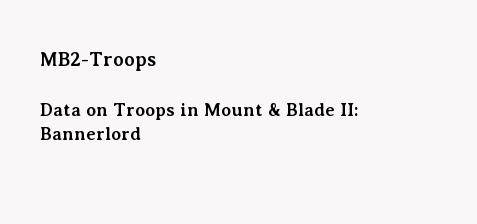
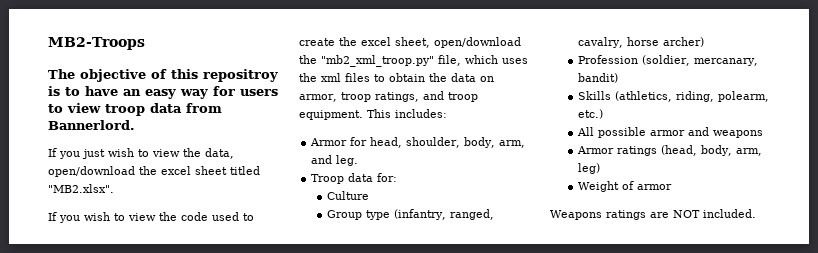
[40,103,358,120] [40,127,141,140] Data on Troops in Mount & Blade II: Bannerlord -> [48,69,278,82] [48,86,278,99] [48,103,222,116] [48,120,135,130] [48,148,234,159] [48,166,260,177] [48,184,114,193] [48,212,254,223] [299,37,521,48] [299,55,528,67] [299,73,494,82] [299,91,478,102] [299,109,447,120] [310,137,526,148] [311,155,359,166] [311,173,398,184] [327,191,370,200] [327,209,495,220] [578,37,705,48] [578,55,759,66] [578,73,619,83] [578,91,770,102] [578,109,604,119] [577,127,764,138] [577,145,763,156] [578,163,601,174] [578,181,673,192] [550,209,756,220] The objective of this repositroy is to have an easy way for users to view troop data from Bannerlord. // If you just wish to view the data, open/download the excel sheet titled "MB2.xlsx". // If you wish to view the code used to create the excel sheet, open/download the "mb2_xml_troop.py" file, which uses the xml files to obtain the data on armor, troop ratings, and troop equipment. This includes: // Armor for head, shoulder, body, arm, and leg. // Troop data for: // Culture // Group type (infantry, ranged, cavalry, horse archer) // Profession (soldier, mercanary, bandit) // Skills (athletics, riding, polearm, etc.) // All possible armor and weapons // Armor ratings (head, body, arm, leg) // Weight of armor // Weapons ratings are NOT included.

